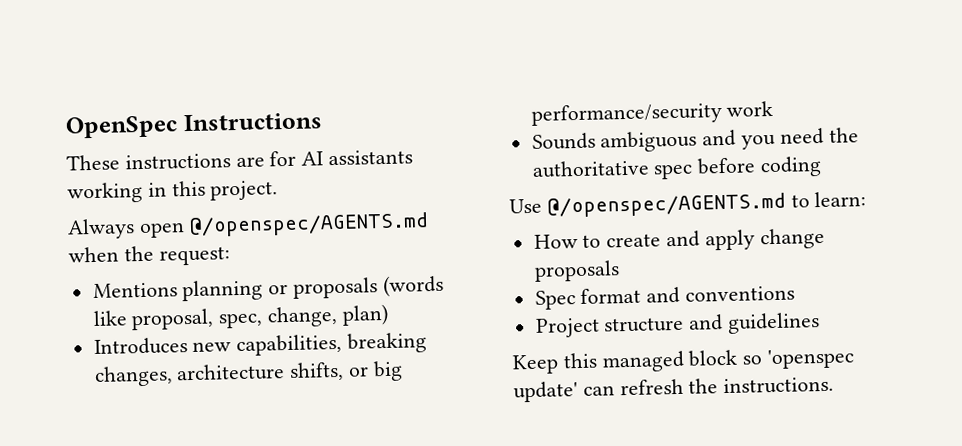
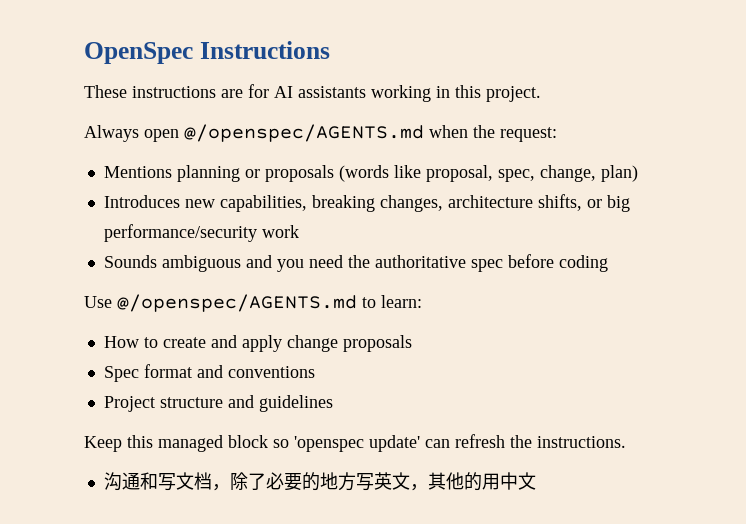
(835, 385) none -> [103,472,536,491] // 沟通和写文档，除了必要的地方写英文，其他的用中文

